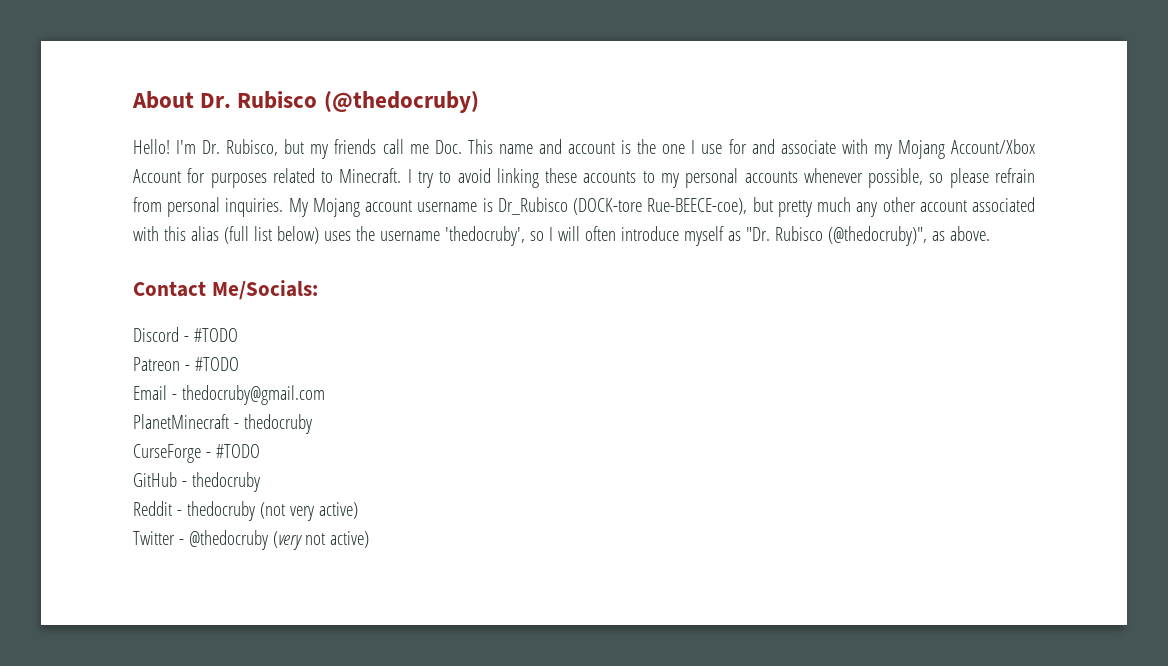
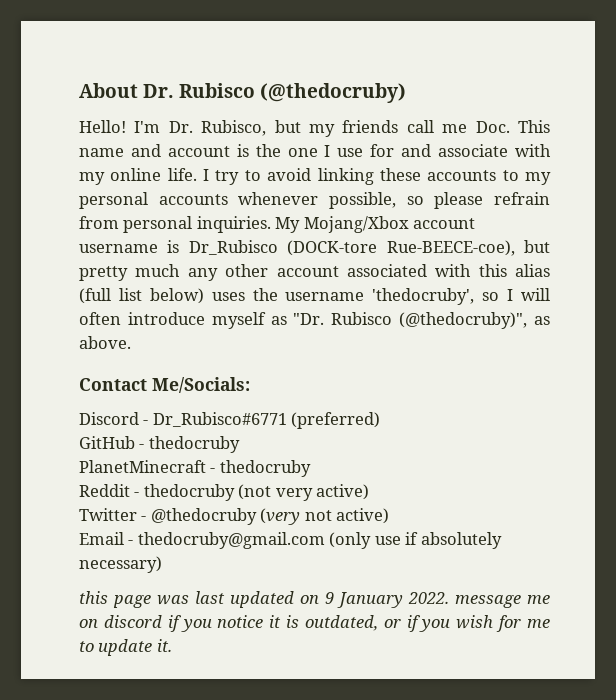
[897,139,1036,159] [133,168,402,188] Mojang Account/Xbox Account for purposes related to Minecraft. -> [110,168,197,181] online life.
[312,198,360,217] Mojang -> [303,216,409,233] Mojang/Xbox
[193,328,238,342] [133,357,239,371] [133,385,325,405] [133,414,312,434] [133,444,260,463] [133,472,177,487] #TODO // Patreon - #TODO // Email - thedocruby@gmail.com // PlanetMinecraft - thedocruby // CurseForge - #TODO // GitHub -> [152,412,381,429] [79,436,240,453] [79,460,206,473] Dr_Rubisco#6771 (preferred) // GitHub - thedocruby // PlanetMinecraft
(369, 539) none -> [79,532,502,549] [79,556,162,573] [79,591,550,608] [79,615,551,632] [79,639,172,656] // Email - thedocruby@gmail.com (only use if absolutely necessary) // this page was last updated on 9 January 2022. message me on discord if you notice it is outdated, or if you wish for me to update it.

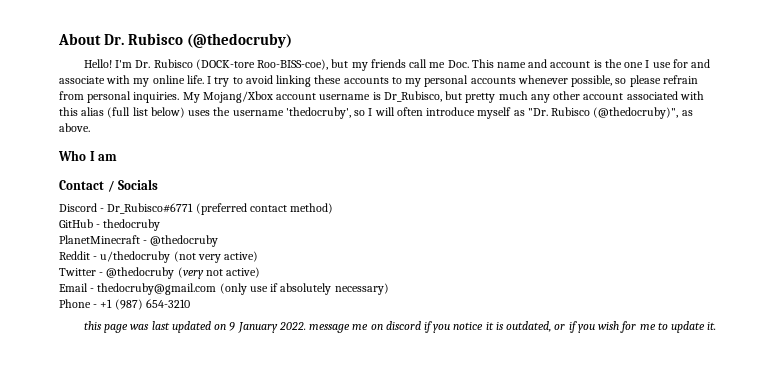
[201,120,267,136] Rubisco, -> [153,59,329,70] Rubisco (DOCK-tore Roo-BISS-coe),
[188,240,515,256] Dr_Rubisco (DOCK-tore Rue-BEECE-coe), -> [383,91,442,102] Dr_Rubisco,
(131, 342) none -> [58,150,118,161] // Who I am
[152,377,250,393] Me/Socials: -> [107,179,159,192] / Socials
[291,412,381,429] (preferred) -> [195,203,334,215] (preferred contact method)
[219,460,311,477] thedocruby -> [150,235,219,247] @thedocruby
[143,484,235,501] thedocruby -> [100,251,171,263] u/thedocruby
(162, 564) none -> [59,299,190,310] // Phone - +1 (987) 654-3210

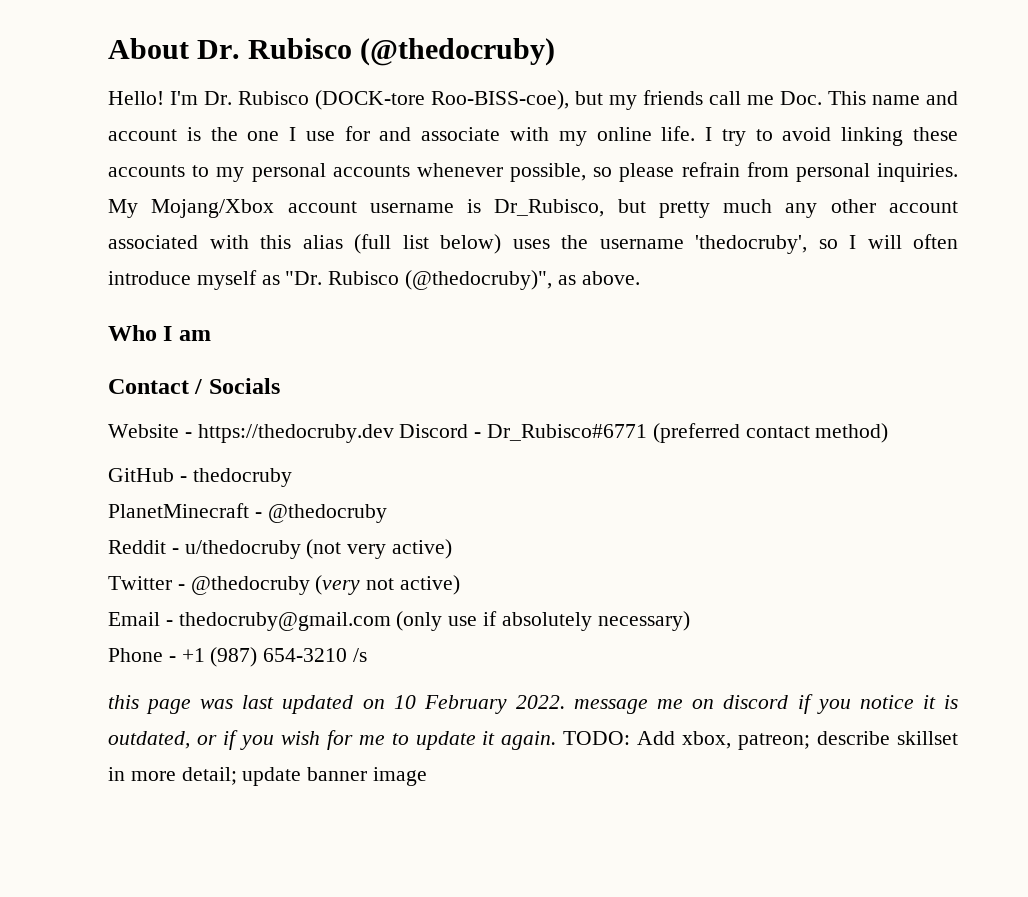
(159, 184) none -> [108,424,394,443] Website - https://thedocruby.dev
(190, 303) none -> [353,648,368,662] /s
[229,322,278,333] 9 January -> [393,695,507,714] 10 February
[707,322,717,330] it. -> [482,731,958,750] [108,767,428,786] it again. TODO: Add xbox, patreon; describe skillset in more detail; update banner image

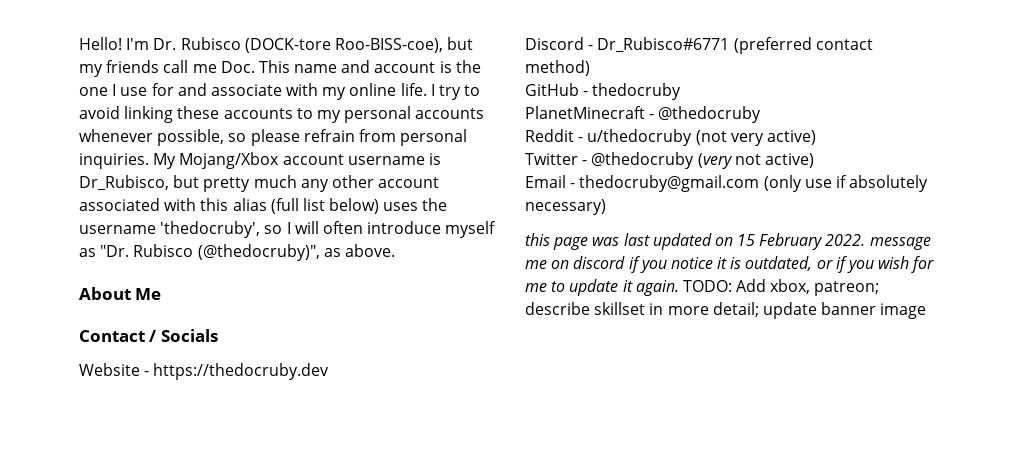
[108,38,556,66] About Dr. Rubisco (@thedocruby) // -> (79, 43) none
[108,325,211,341] Who I am -> [79,287,162,300] About Me
(394, 433) none -> (330, 371) //
[108,647,368,667] // Phone - +1 (987) 654-3210 /s -> (606, 207) none
[393,695,416,709] 10 -> [737,234,756,246] 15

